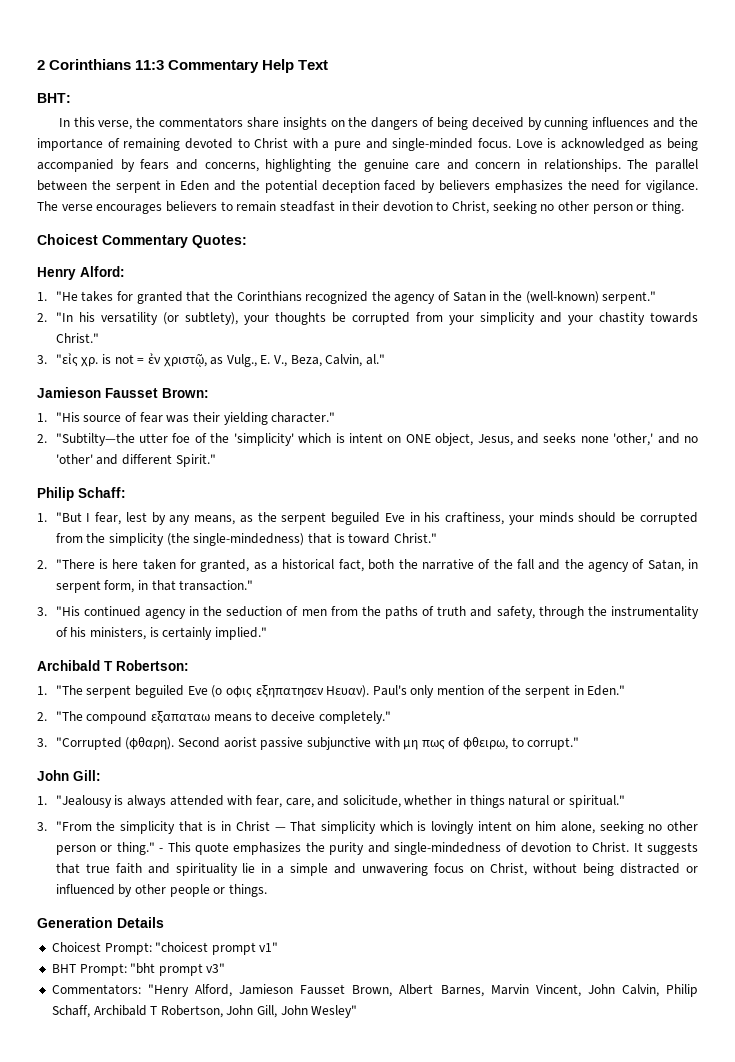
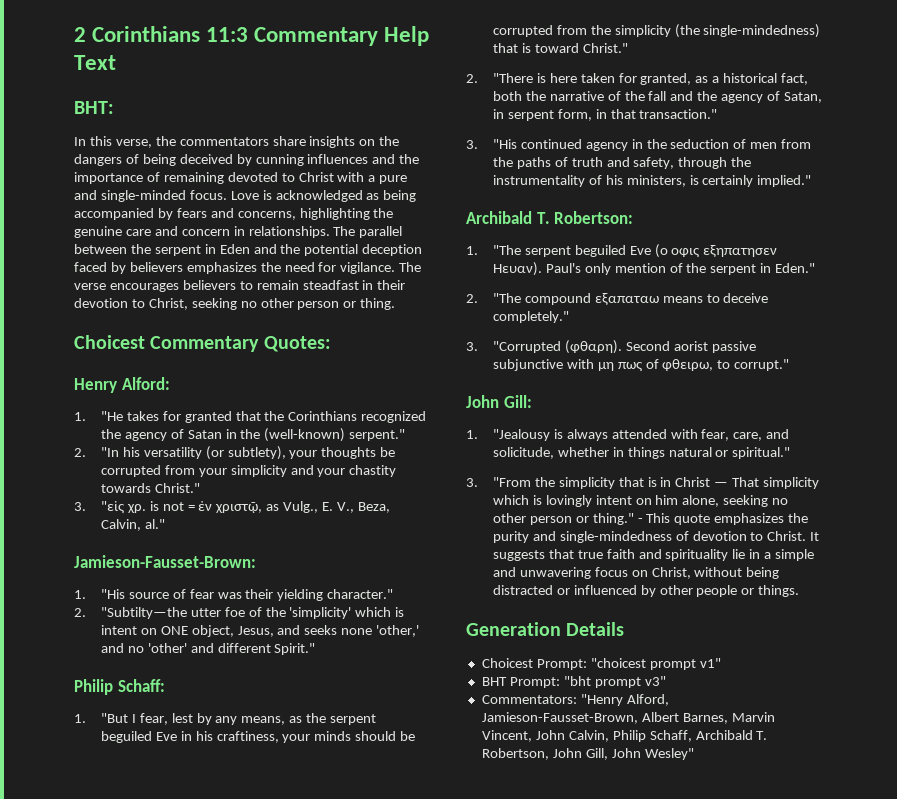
[37,387,209,398] Jamieson Fausset Brown: -> [74,555,256,568] Jamieson-Fausset-Brown:
[104,661,113,671] T -> [536,212,550,224] T.
[239,984,393,997] Jamieson Fausset Brown, -> [481,712,638,724] Jamieson-Fausset-Brown,
[150,1006,158,1015] T -> [756,731,768,740] T.

